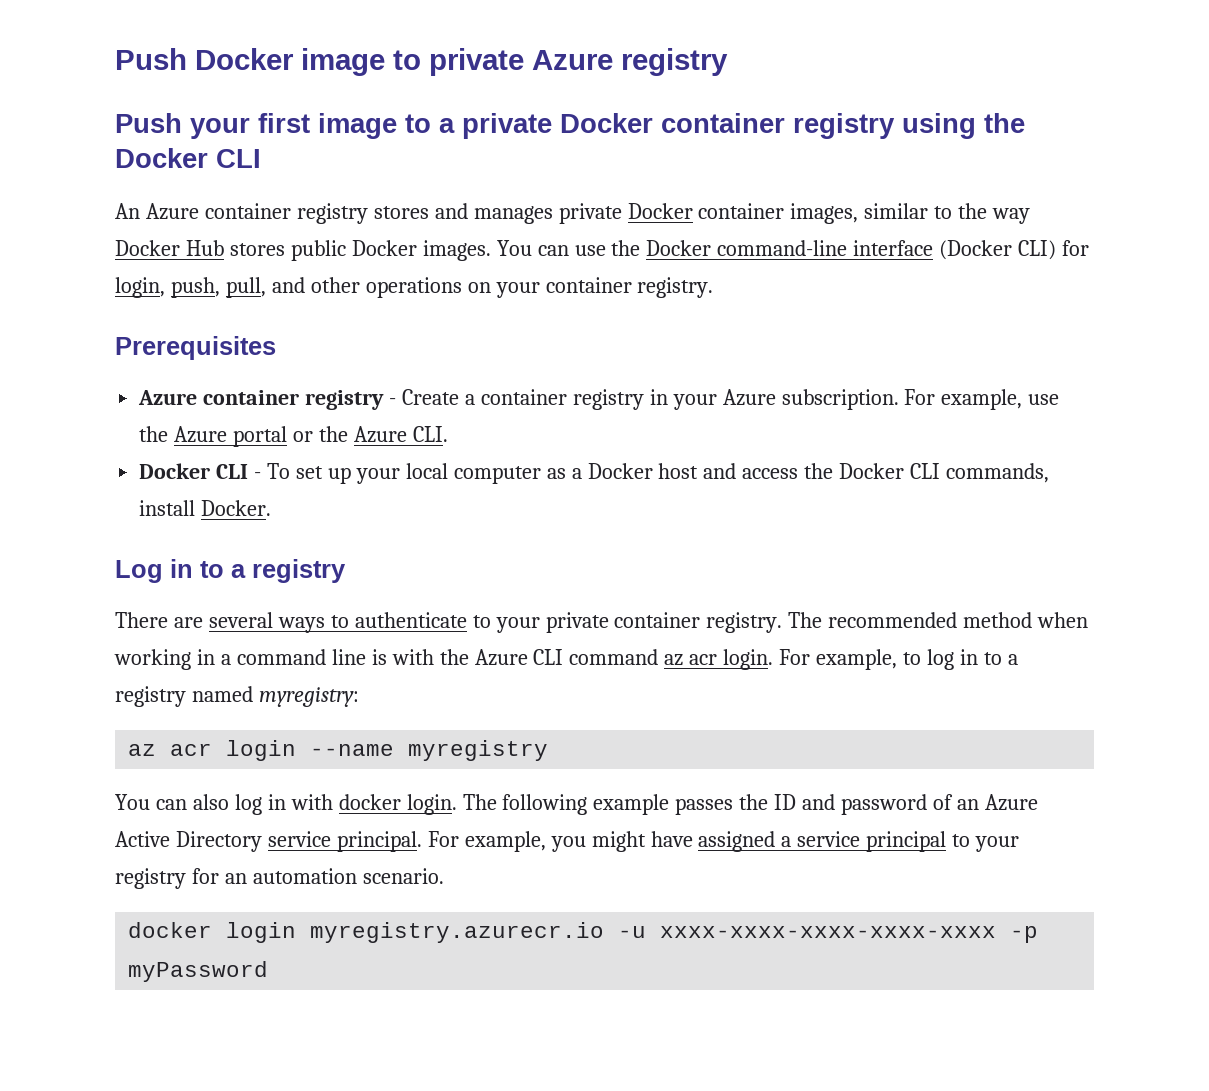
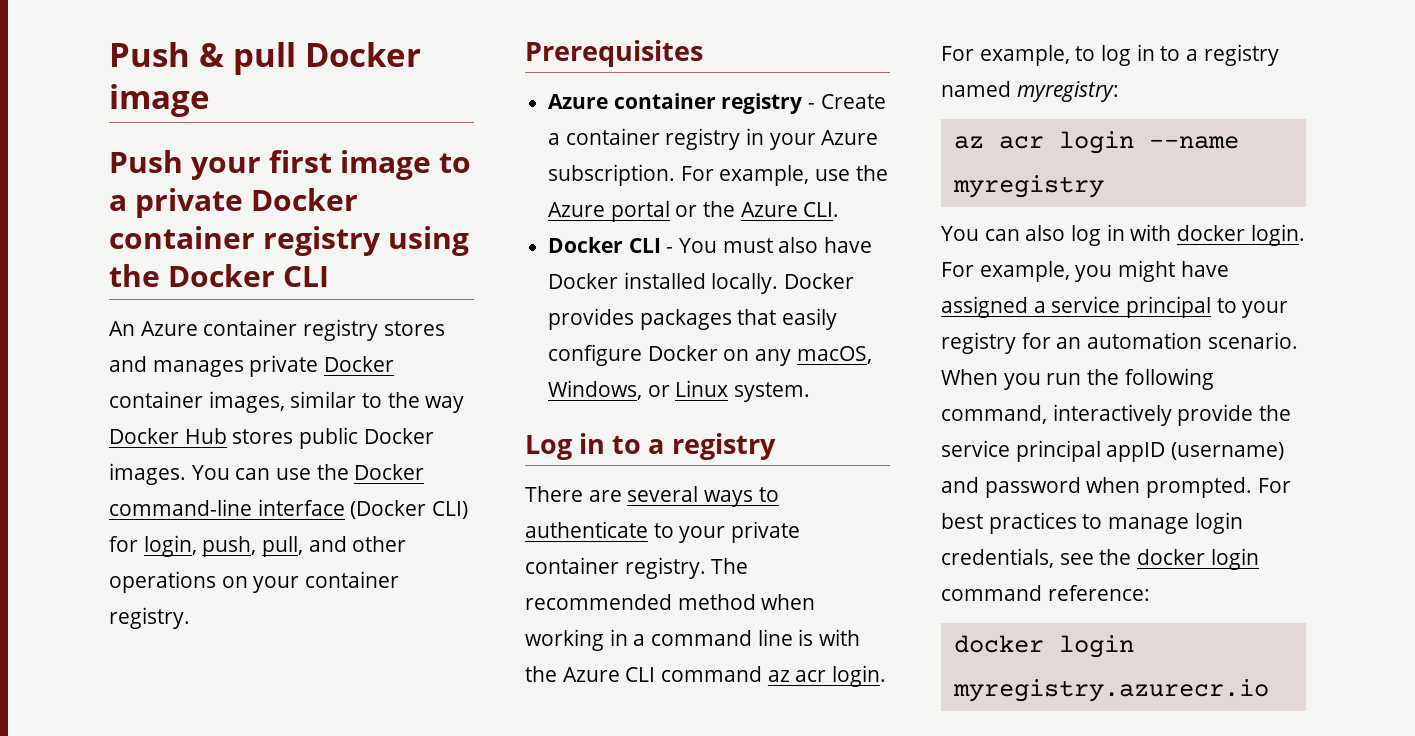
[115,48,187,70] Push -> [109,42,296,75] Push & pull
[393,48,728,76] to private Azure registry -> (210, 100) none
[267,463,1050,484] [139,500,272,516] To set up your local computer as a Docker host and access the Docker CLI commands, install Docker. -> [679,237,873,253] [548,272,855,294] [548,308,838,330] [548,344,872,366] [548,380,811,402] You must also have Docker installed locally. Docker provides packages that easily configure Docker on any macOS, Windows, or Linux system.
[462,794,1038,815] [115,831,422,852] The following example passes the ID and password of an Azure Active Directory service principal. -> (1305, 235) none
(444, 876) none -> [941,368,1214,390] [941,404,1292,426] [941,440,1285,462] [941,477,1291,498] [941,512,1243,534] [941,548,1259,570] [941,585,1150,601] When you run the following command, interactively provide the service principal appID (username) and password when prompted. For best practices to manage login credentials, see the docker login command reference:
[618,926,1039,943] [128,961,269,982] -u xxxx-xxxx-xxxx-xxxx-xxxx -p myPassword -> (1269, 690) none

